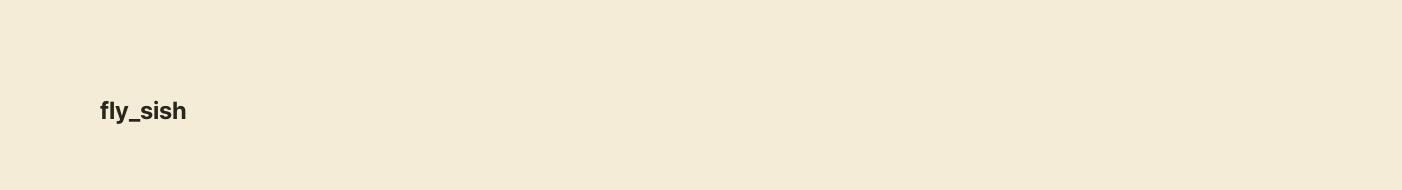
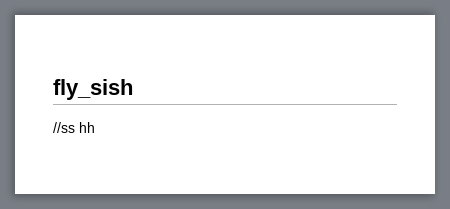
(187, 112) none -> [53,122,95,133] // //ss hh

